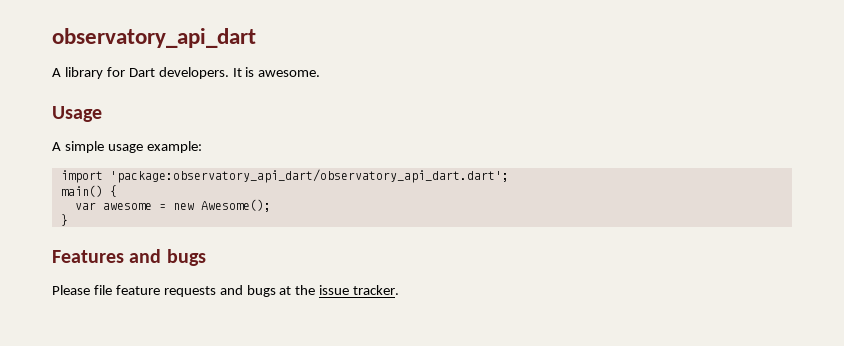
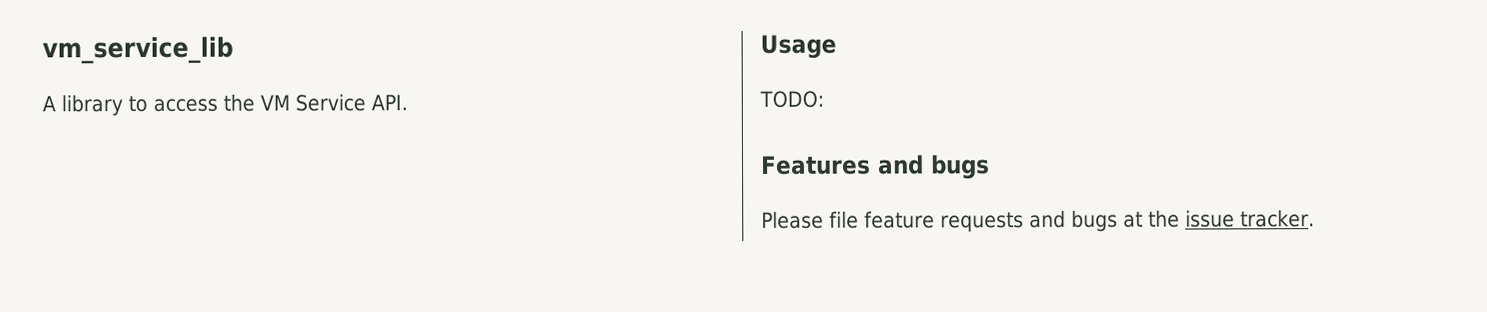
[52,28,256,48] observatory_api_dart -> [42,36,234,65] vm_service_lib
[106,67,321,79] [52,106,102,122] [52,141,202,153] [60,169,509,183] [60,185,117,197] [74,199,271,212] [60,214,68,226] for Dart developers. It is awesome. // Usage // A simple usage example: // import 'package:observatory_api_dart/observatory_api_dart.dart'; // main() { // var awesome = new Awesome(); // } -> [128,94,408,113] [760,34,837,59] [759,90,824,108] to access the VM Service API. // Usage // TODO:

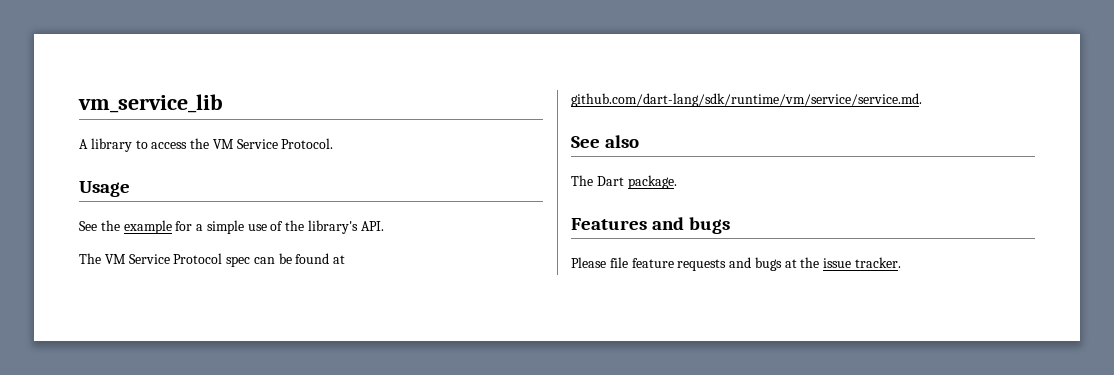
[371,94,408,111] API. -> [281,138,334,149] Protocol.
[759,90,824,108] TODO: -> [79,220,384,234] [79,253,346,267] [571,93,922,107] [571,135,640,148] [571,175,677,189] See the example for a simple use of the library's API. // The VM Service Protocol spec can be found at github.com/dart-lang/sdk/runtime/vm/service/service.md. // See also // The Dart package.

